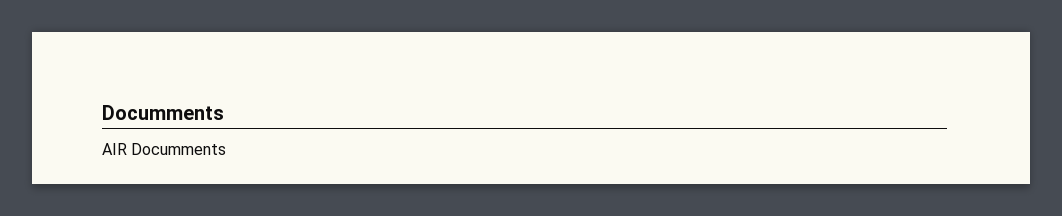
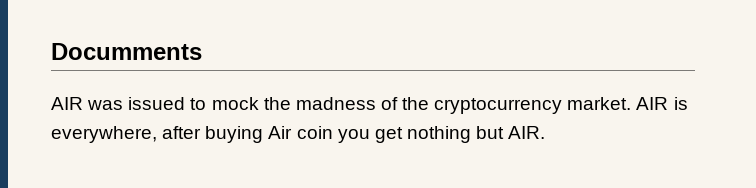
[131,143,227,155] Documments -> [87,97,688,114] [51,126,546,143] was issued to mock the madness of the cryptocurrency market. AIR is everywhere, after buying Air coin you get nothing but AIR.

